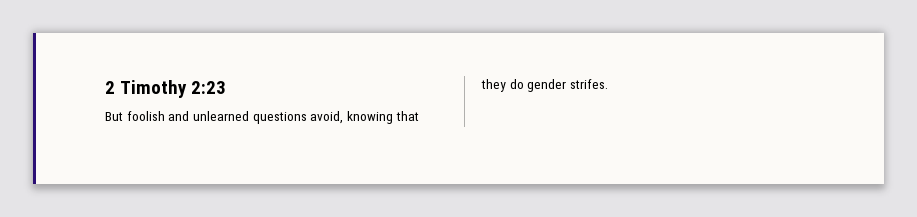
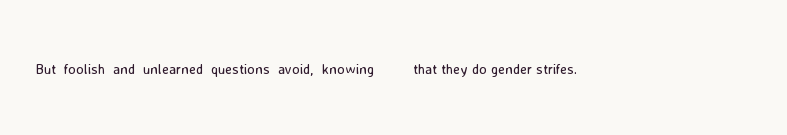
[105,80,227,98] 2 Timothy 2:23 // -> (36, 69) none

